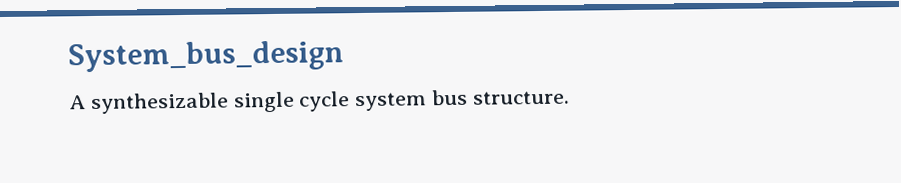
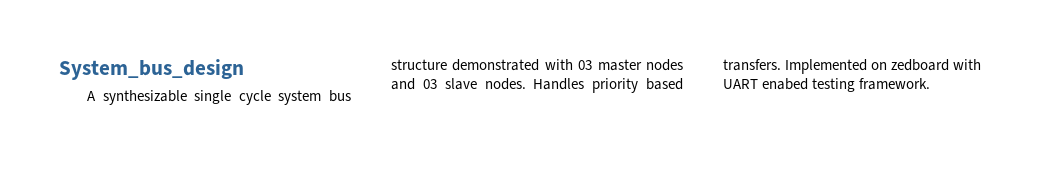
[472,90,570,105] structure. -> [391,59,683,71] [391,78,683,93] [723,59,982,74] [723,78,931,92] structure demonstrated with 03 master nodes and 03 slave nodes. Handles priority based transfers. Implemented on zedboard with UART enabed testing framework.

